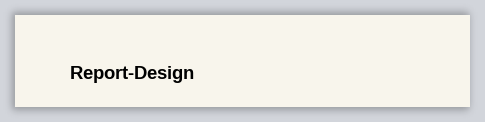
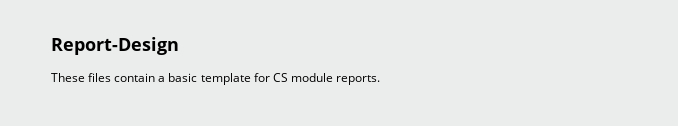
(194, 74) none -> [51,73,380,85] // These files contain a basic template for CS module reports.

